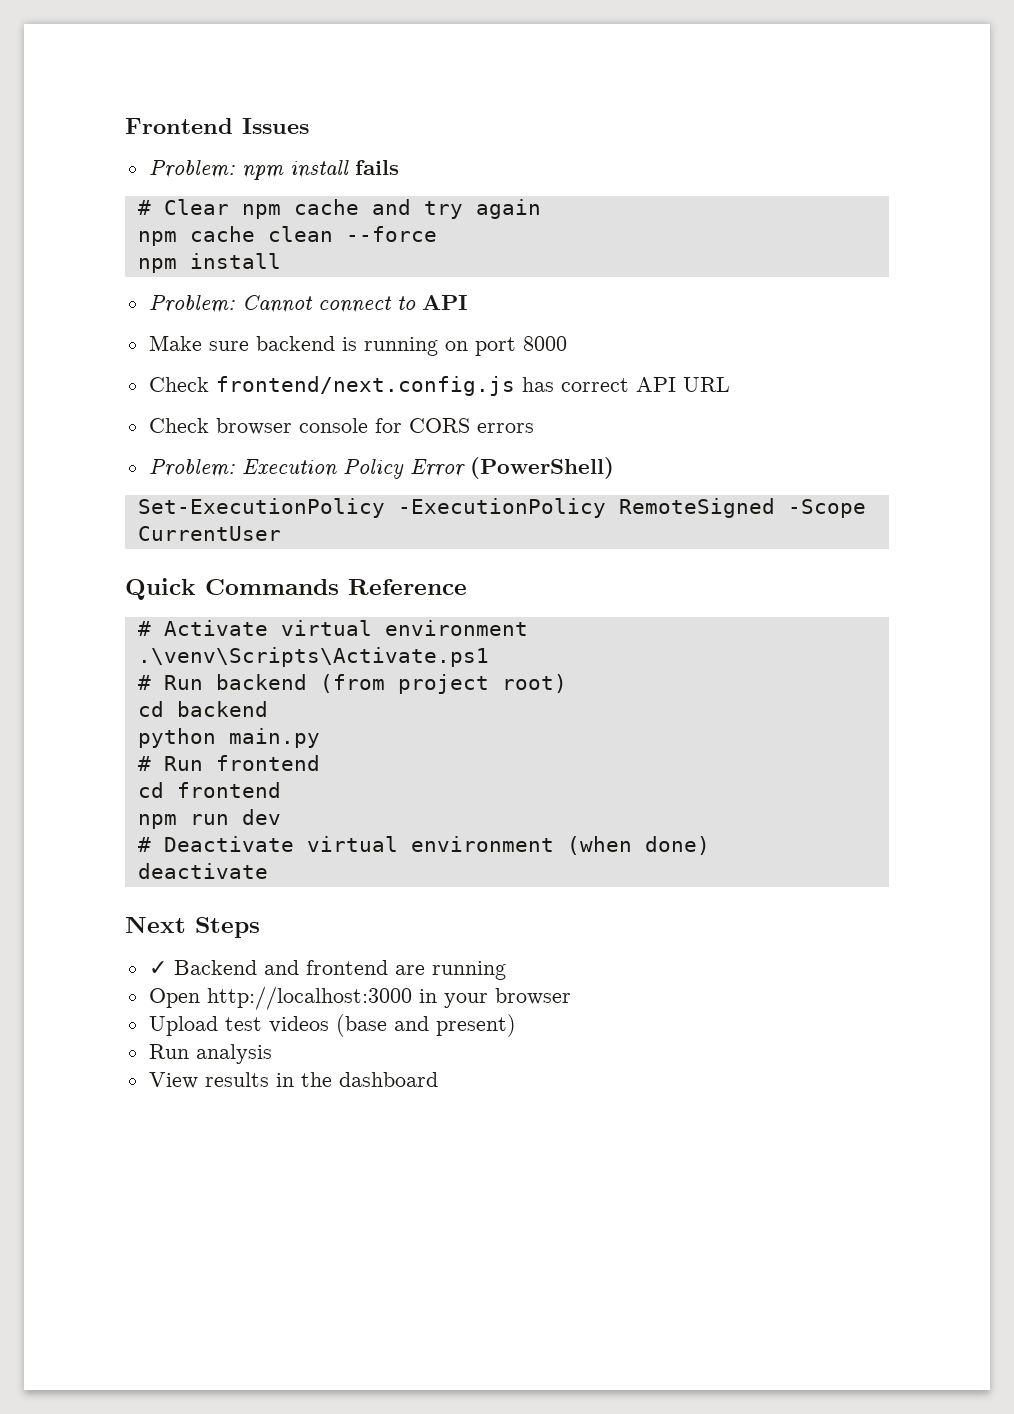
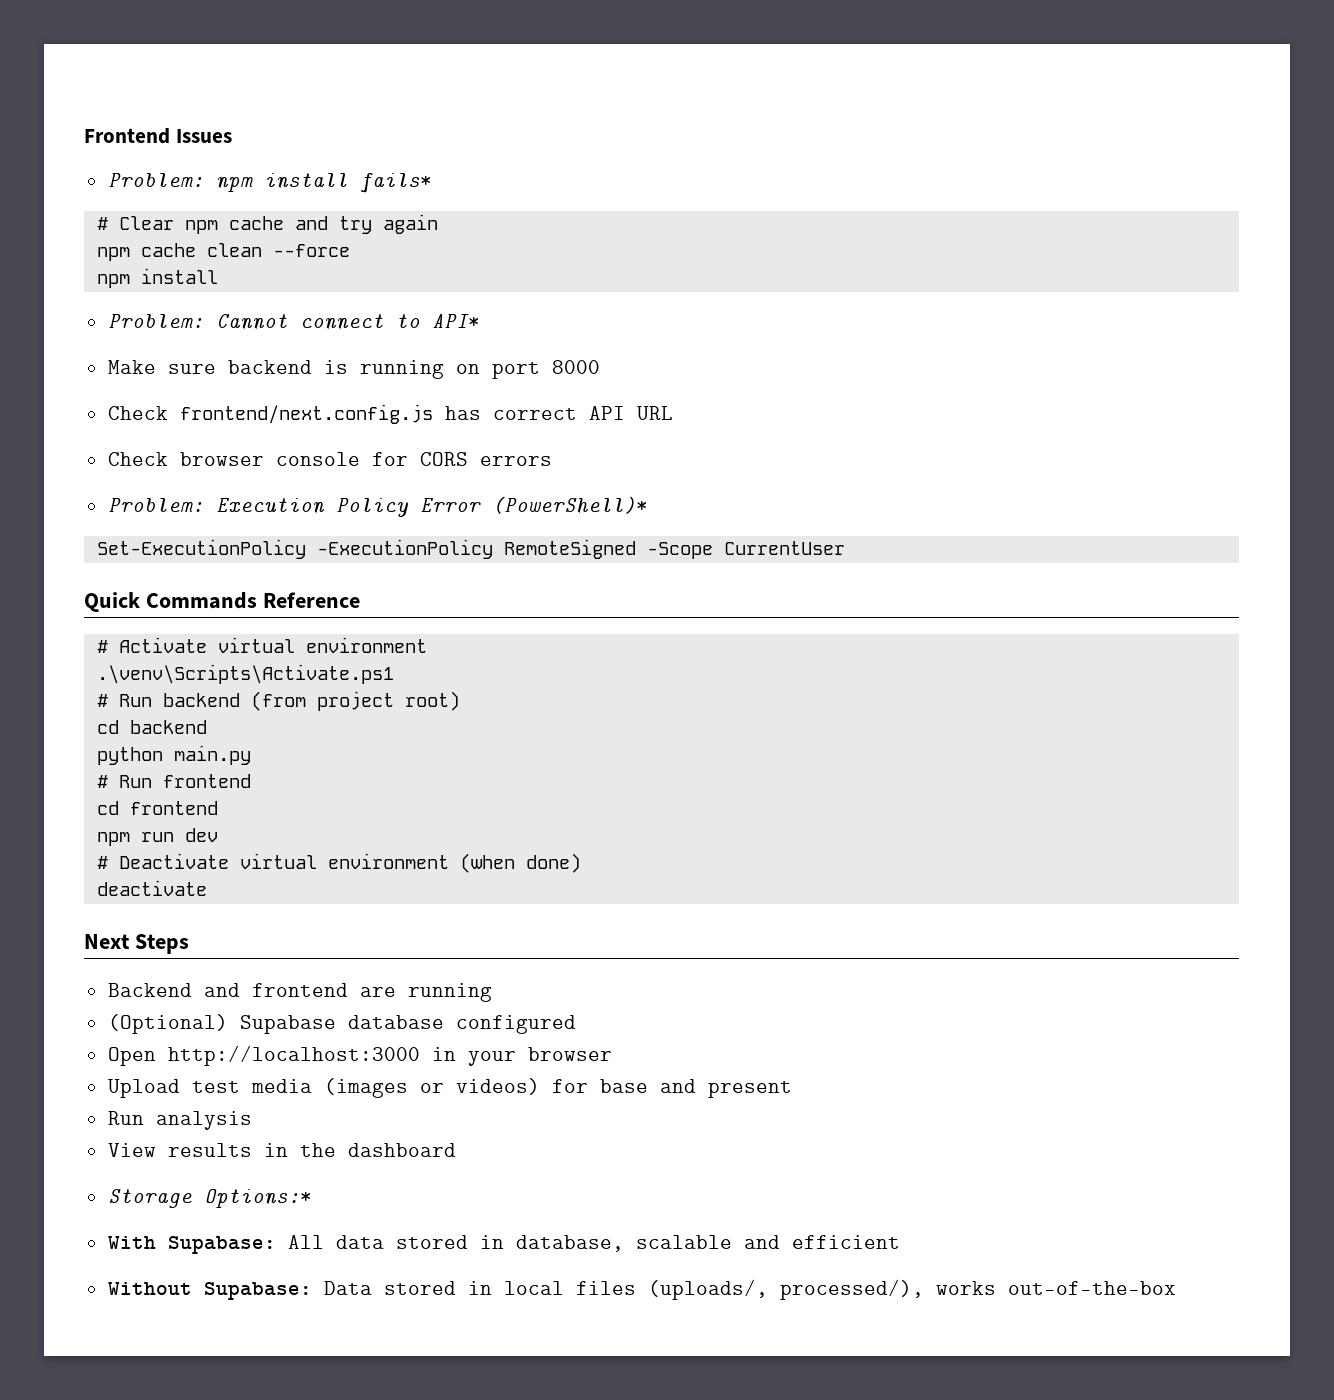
[354,160,399,175] fails -> [359,173,432,193] fails*
[421,295,468,310] API -> [431,314,480,328] API*
[469,457,614,479] (PowerShell) -> [491,496,648,514] (PowerShell)*
[148,961,167,975] ✓ -> (189, 944) none
(506, 970) none -> [107,1014,576,1034] // (Optional) Supabase database configured
[268,1014,516,1037] videos (base and present) -> [250,1078,792,1098] media (images or videos) for base and present
(438, 1079) none -> [107,1189,312,1208] [107,1235,900,1254] [107,1279,1176,1300] // Storage Options:* // With Supabase: All data stored in database, scalable and efficient // Without Supabase: Data stored in local files (uploads/, processed/), works out-of-the-box

